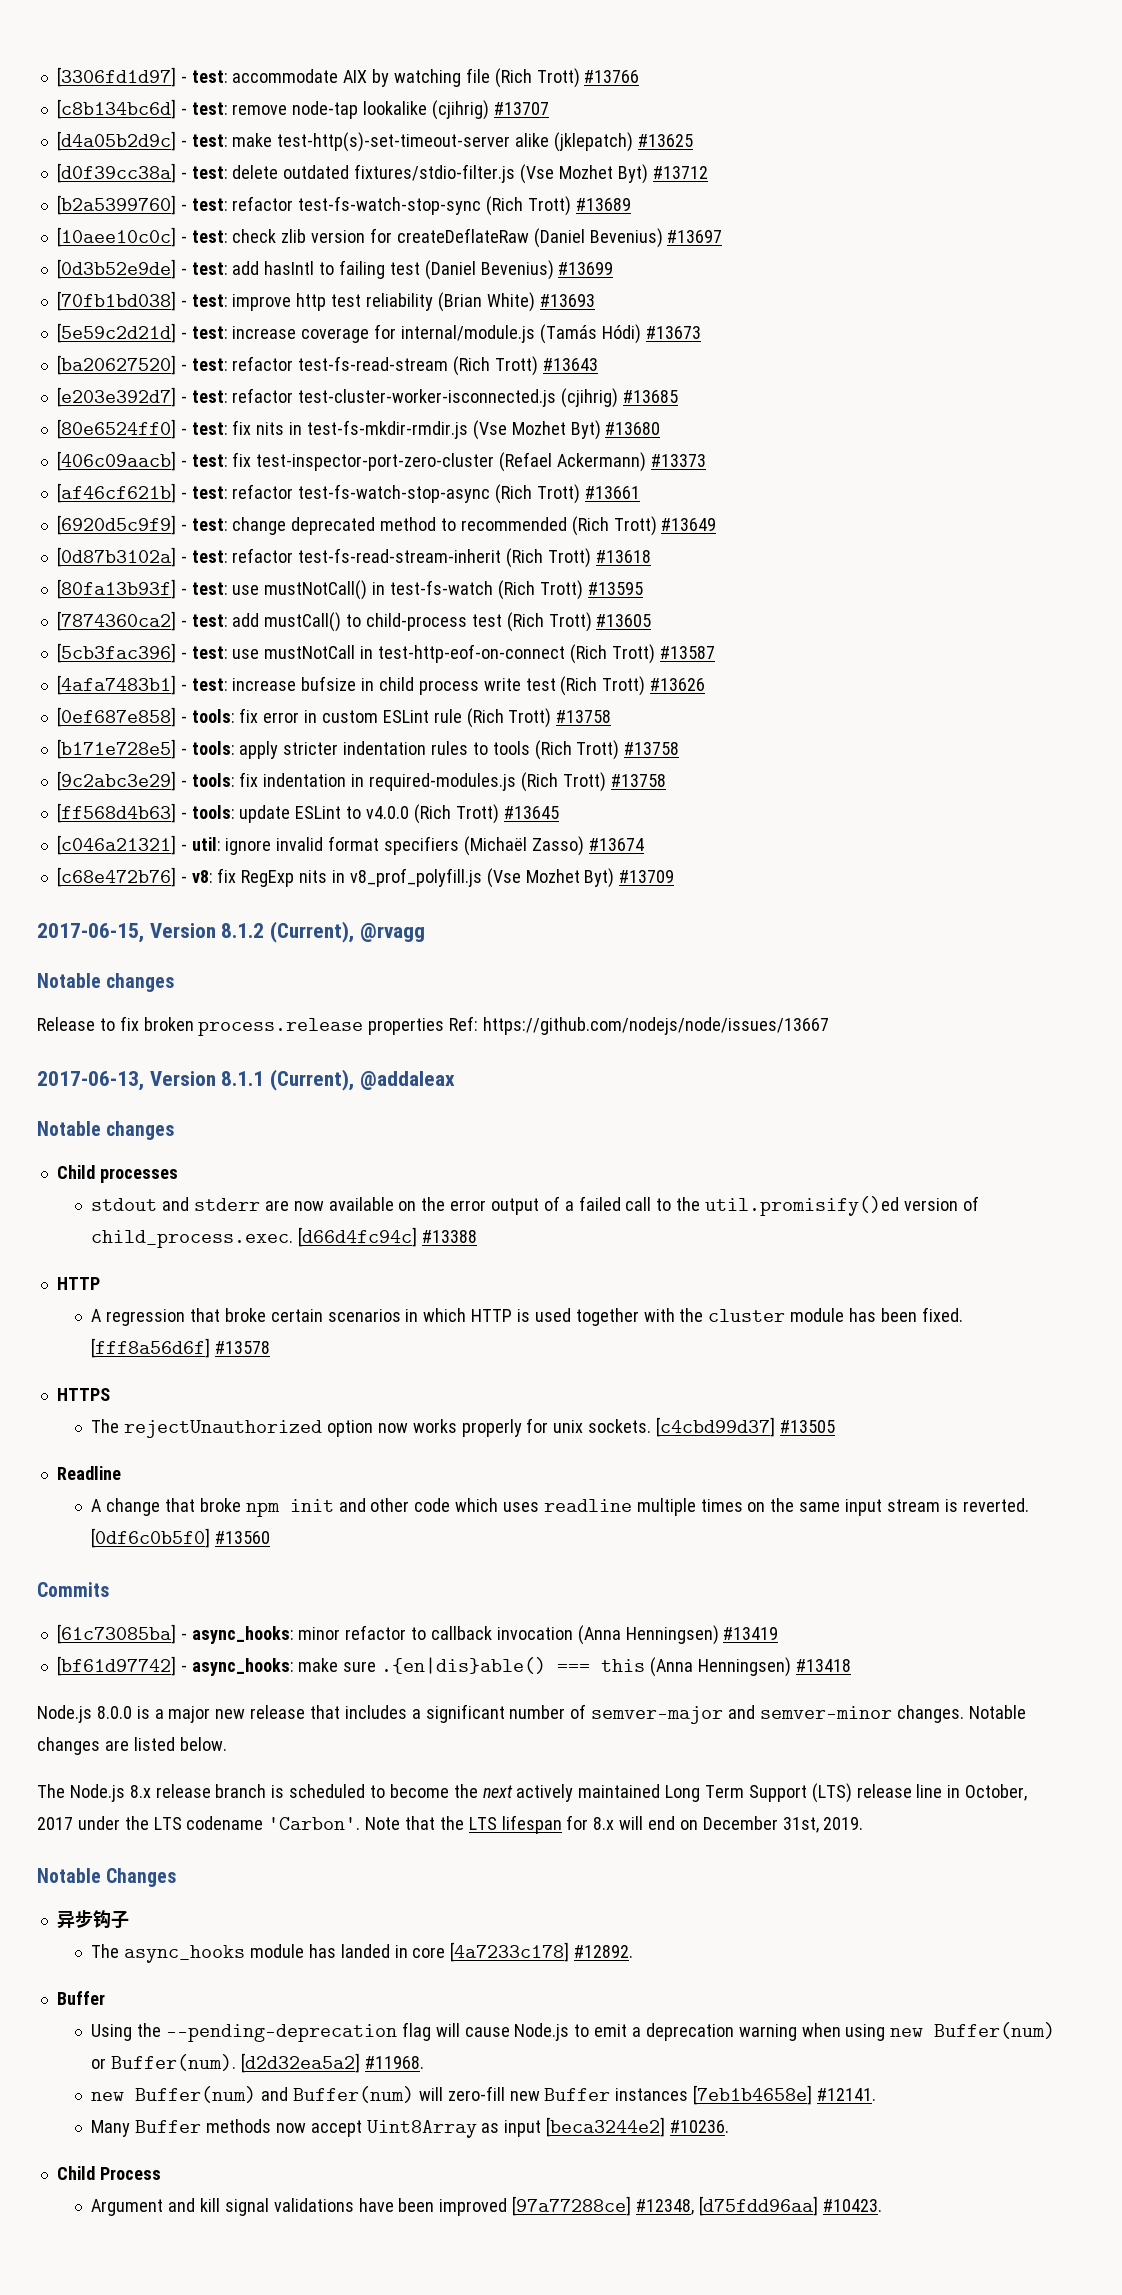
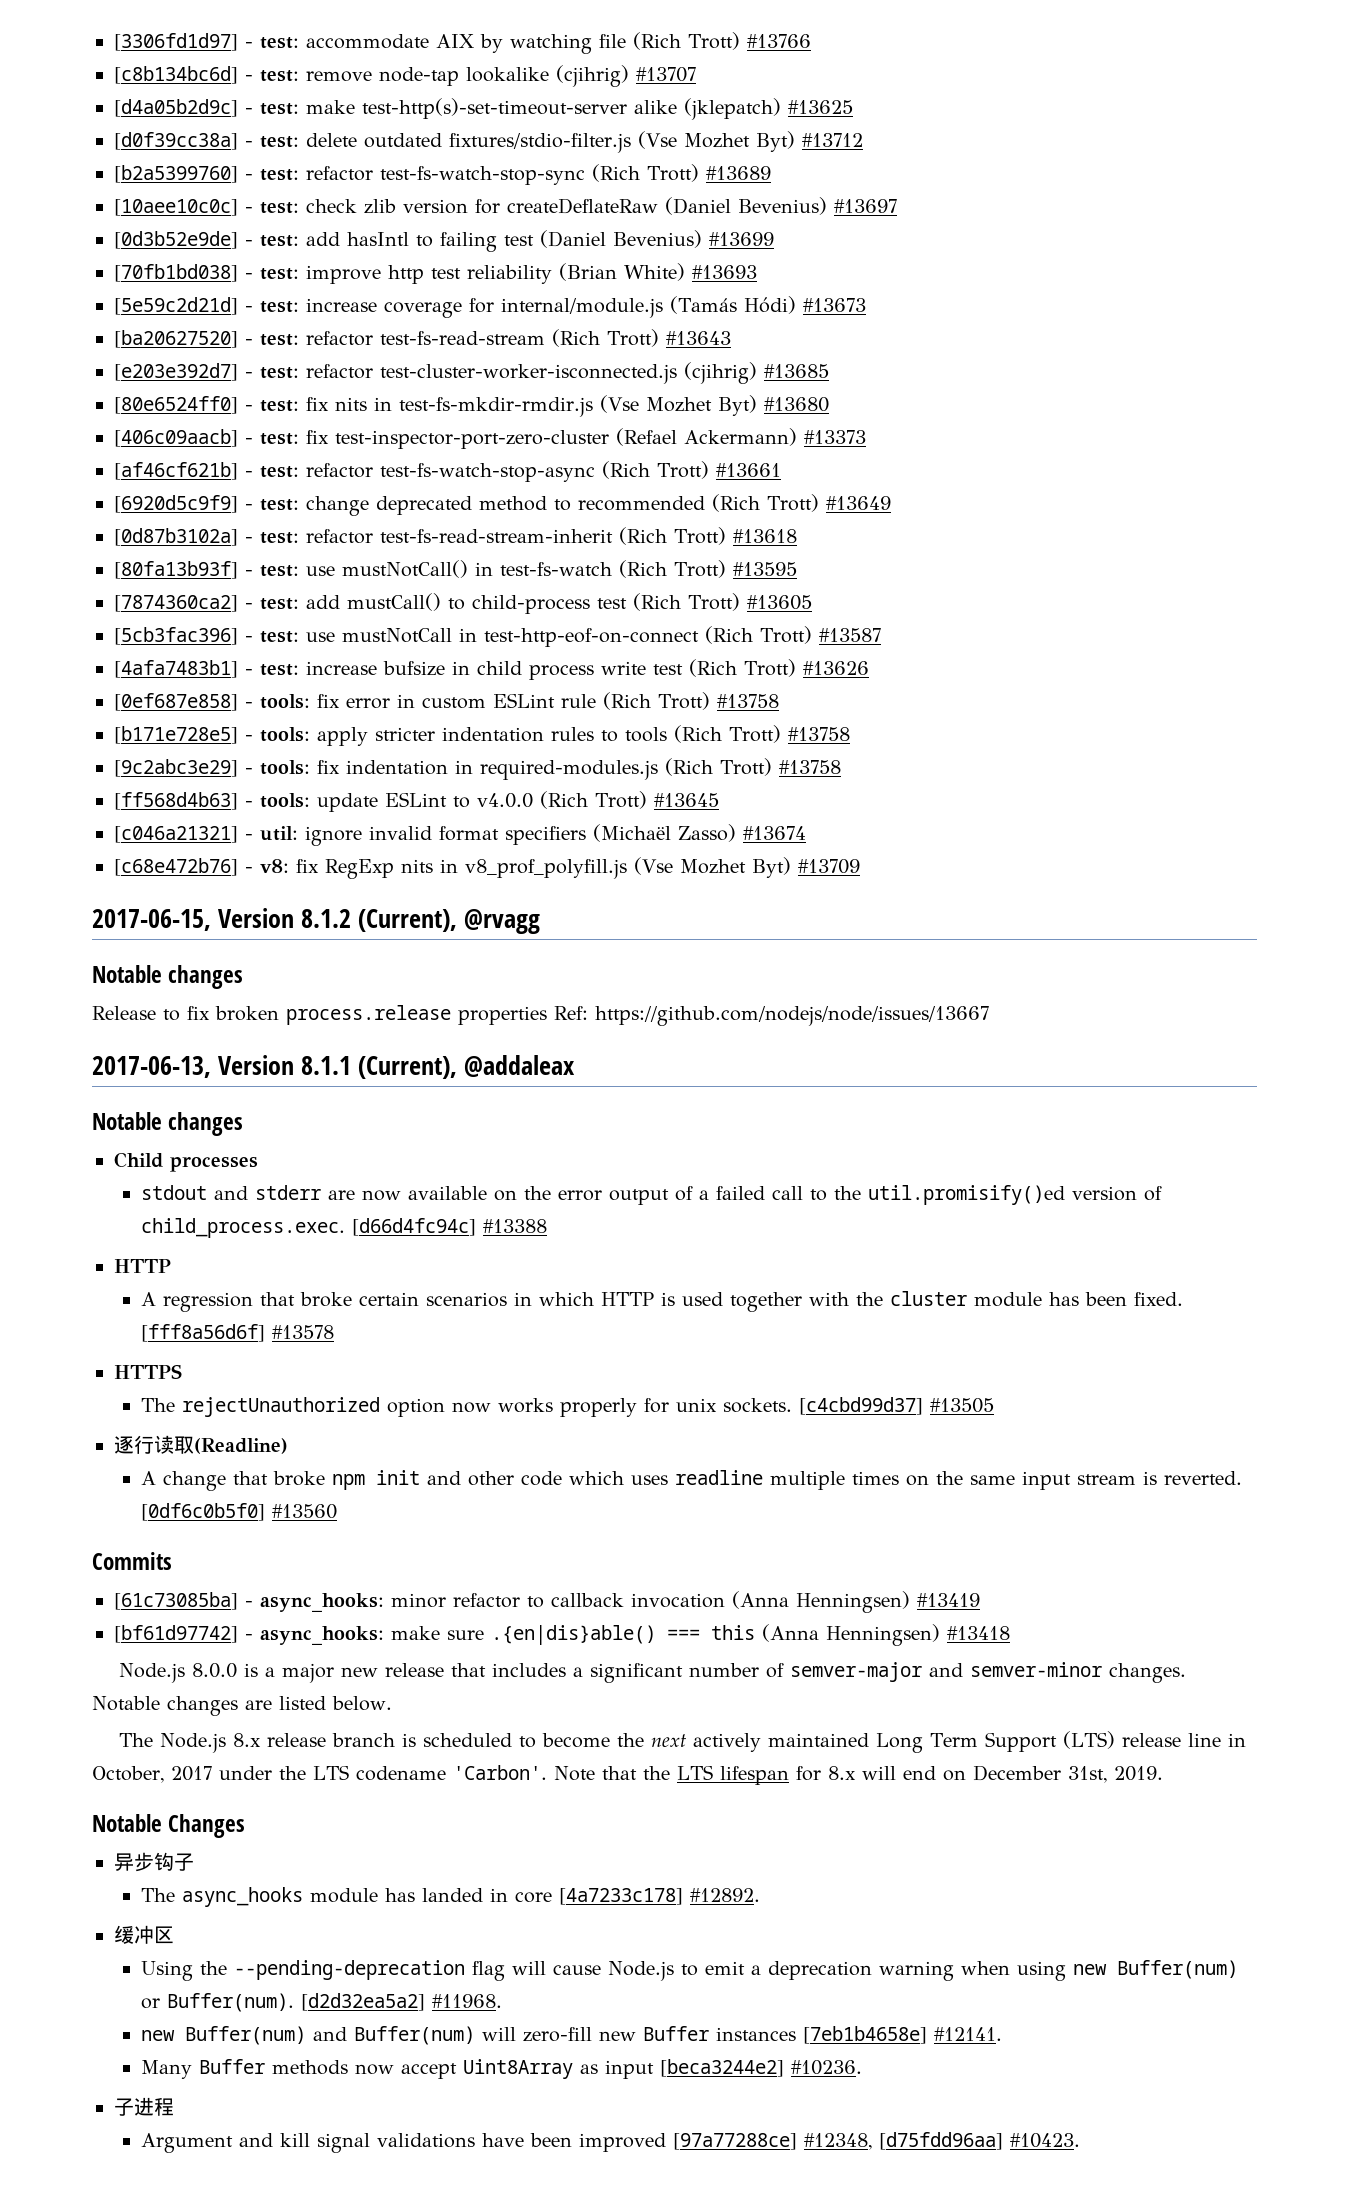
[56,1466,121,1480] Readline -> [114,1435,288,1454] 逐行读取(Readline)
[56,1991,105,2005] Buffer -> [114,1925,174,1944] 缓冲区
[56,2166,161,2180] Child Process -> [114,2097,174,2116] 子进程

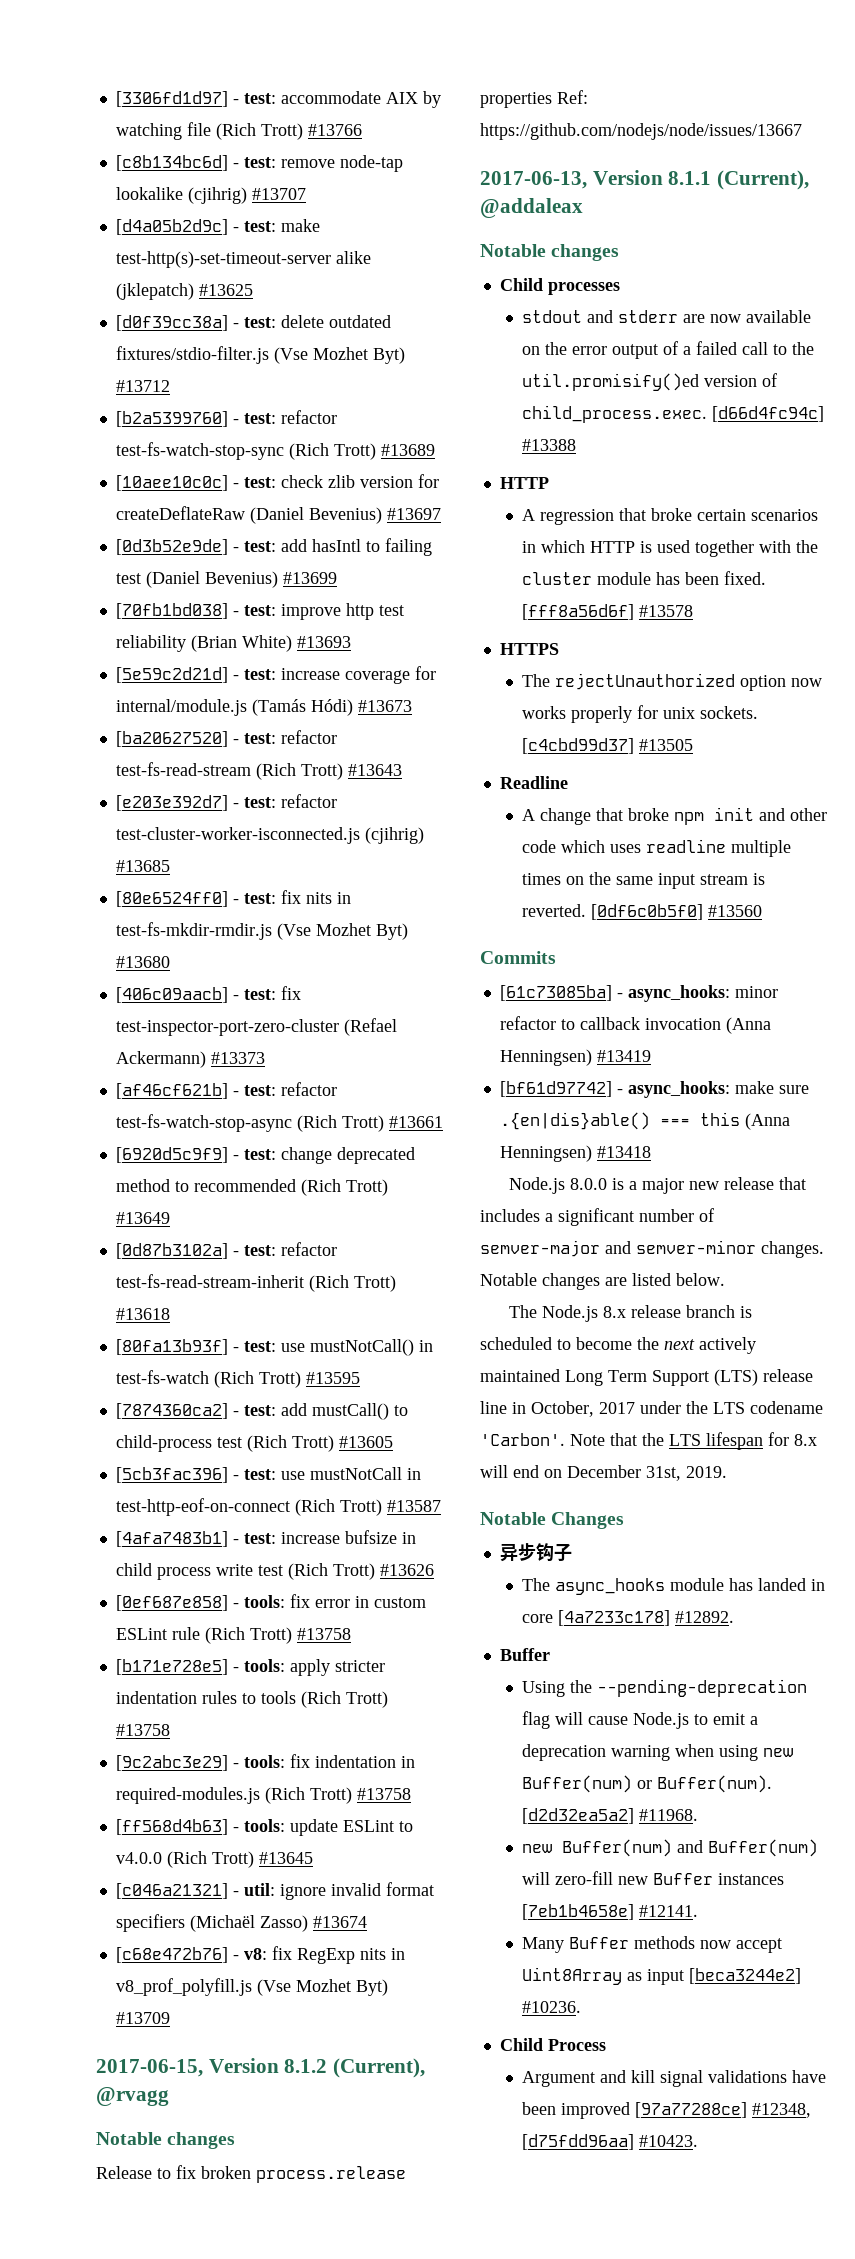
[114,1435,288,1454] 逐行读取(Readline) -> [499,776,568,789] Readline
[114,1925,174,1944] 缓冲区 -> [499,1648,550,1661] Buffer
[114,2097,174,2116] 子进程 -> [499,2038,606,2051] Child Process

